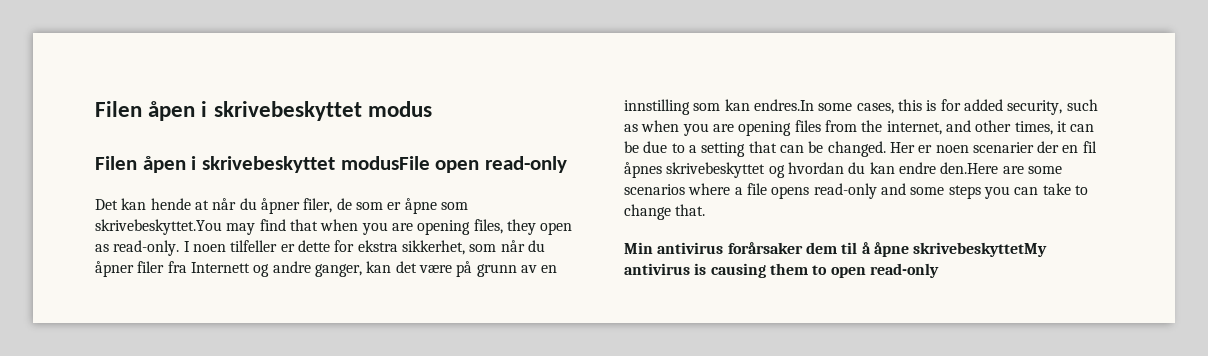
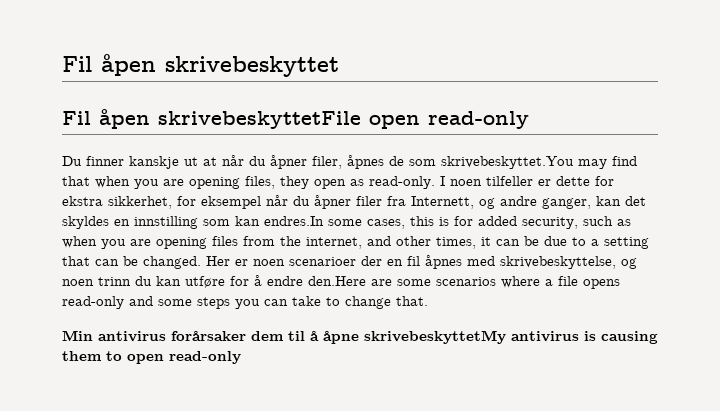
[95,101,432,121] [95,156,568,173] [95,198,191,210] Filen åpen i skrivebeskyttet modus // Filen åpen i skrivebeskyttet modusFile open read-only // Det kan hende -> [62,54,339,77] [62,109,529,129] [62,156,198,169] Fil åpen skrivebeskyttet // Fil åpen skrivebeskyttetFile open read-only // Du finner kanskje ut
(333, 205) none -> [347,155,384,169] åpnes
[387,198,468,214] er åpne som -> (436, 162) none
[469,244,497,252] som -> [177,196,261,209] for eksempel
[190,262,250,273] Internett -> [411,196,474,209] Internett,
[418,261,537,277] være på grunn av -> [62,216,109,229] skyldes
[972,142,1034,153] scenarier -> [289,257,356,266] scenarioer
[666,162,895,178] skrivebeskyttet og hvordan du kan -> [467,256,637,269] [62,275,262,288] med skrivebeskyttelse, og noen trinn du kan utføre for å

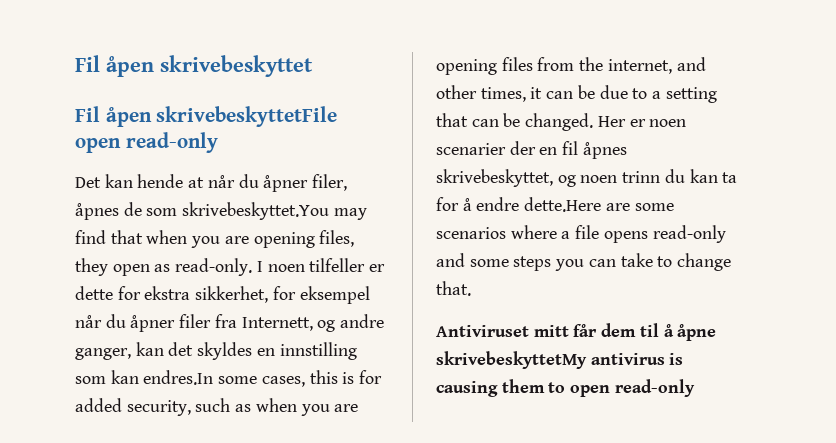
[62,156,198,169] Du finner kanskje ut -> [75,174,184,188] Det kan hende
[289,257,356,266] scenarioer -> [436,143,506,155] scenarier
[467,256,616,269] med skrivebeskyttelse, -> [436,169,553,187] skrivebeskyttet,
[185,276,225,288] utføre -> [722,172,738,183] ta
[308,276,366,286] den.Here -> [524,197,602,212] dette.Here
[62,330,246,342] Min antivirus forårsaker -> [436,324,598,337] Antiviruset mitt får

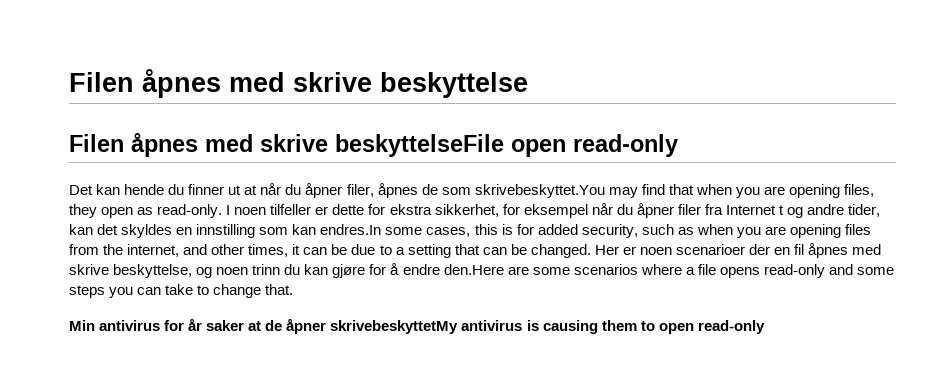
[75,55,313,77] [75,106,338,127] Fil åpen skrivebeskyttet // Fil åpen skrivebeskyttetFile -> [69,69,528,98] [69,133,504,157] Filen åpnes med skrive beskyttelse // Filen åpnes med skrive beskyttelseFile
(184, 181) none -> [168,184,242,195] du finner ut
[241,317,313,331] Internett, -> [725,205,784,215] Internet t
[75,348,131,360] ganger, -> [848,204,881,217] tider,
[436,143,506,155] scenarier -> [676,244,745,255] scenarioer
[436,169,553,187] skrivebeskyttet, -> [852,244,882,255] [69,264,193,278] med skrive beskyttelse,
[722,172,738,183] ta -> [332,264,366,278] gjøre
[524,197,602,212] dette.Here -> [443,264,504,275] den.Here
[436,323,717,341] Antiviruset mitt får dem til å åpne -> [69,318,327,334] Min antivirus for år saker at de åpner

